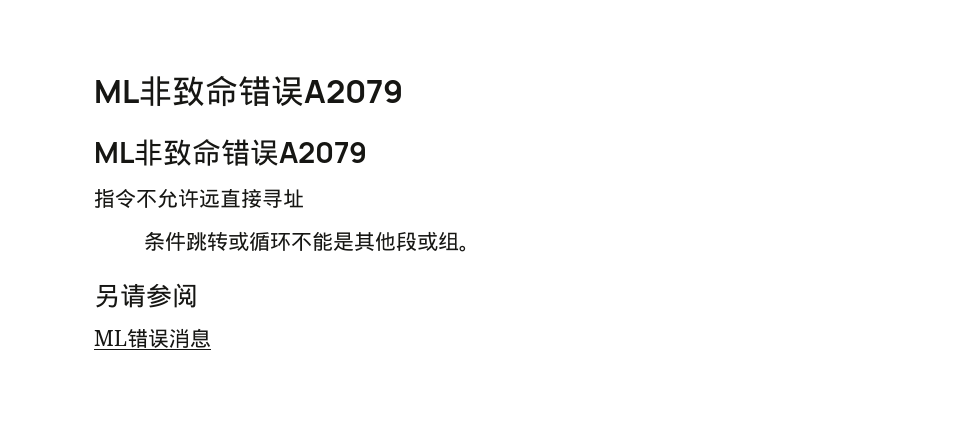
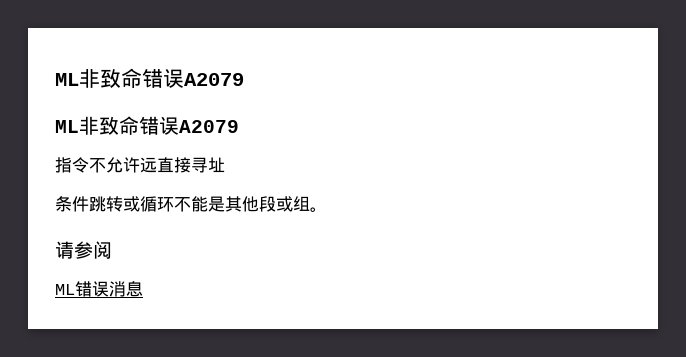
[94,284,120,308] 另 -> (327, 209) none

